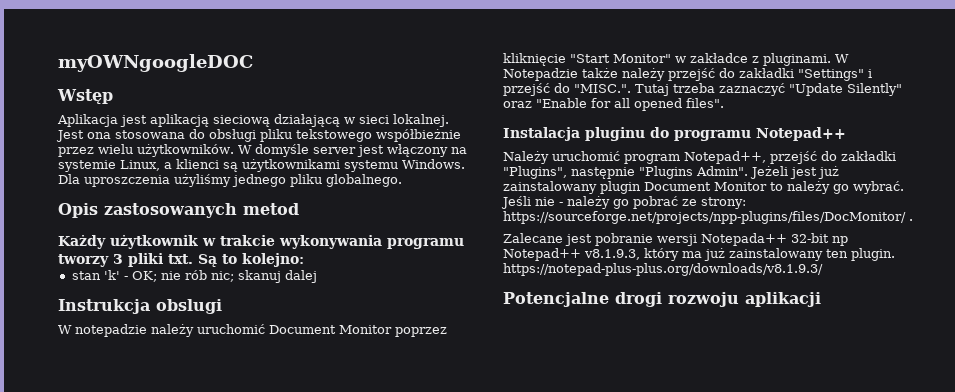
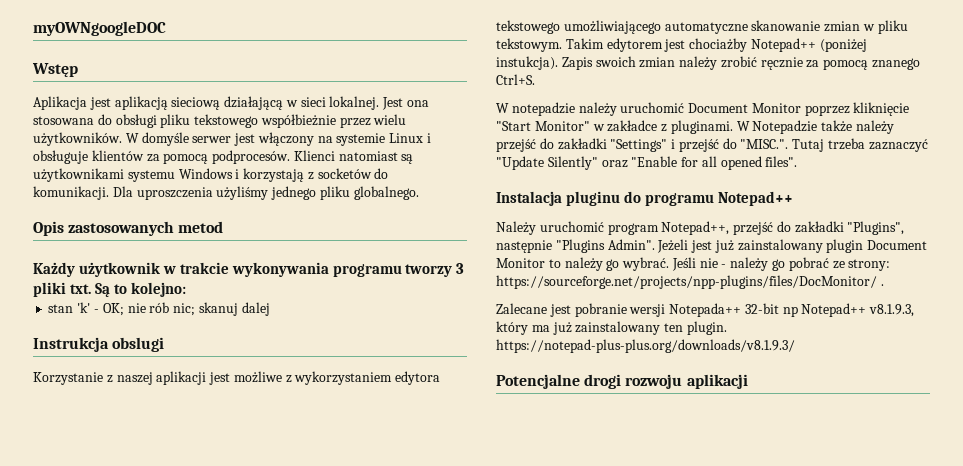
[312,147,356,154] server -> [192,136,232,143] serwer
[120,159,465,172] Linux, a klienci są użytkownikami systemu Windows. -> [389,133,432,143] [33,150,414,164] [33,168,389,182] [33,186,109,200] Linux i obsługuje klientów za pomocą podprocesów. Klienci natomiast są użytkownikami systemu Windows i korzystają z socketów do komunikacji.
(222, 306) none -> [33,371,441,385] [496,20,908,34] [496,38,867,52] [496,56,921,70] [496,74,535,85] // Korzystanie z naszej aplikacji jest możliwe z wykorzystaniem edytora tekstowego umożliwiającego automatyczne skanowanie zmian w pliku tekstowym. Takim edytorem jest chociażby Notepad++ (poniżej instukcja). Zapis swoich zmian należy zrobić ręcznie za pomocą znanego Ctrl+S.

